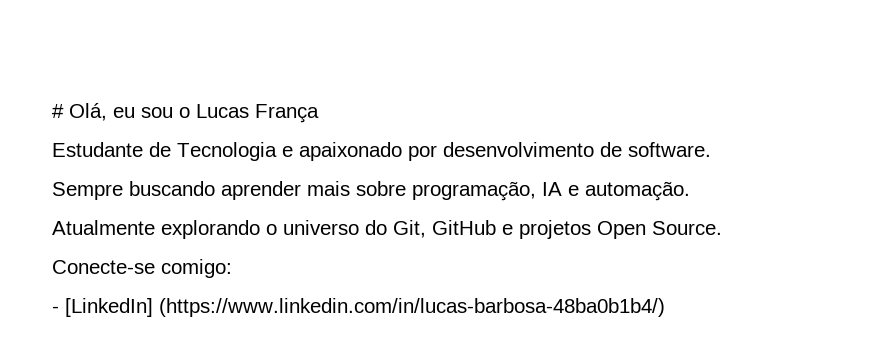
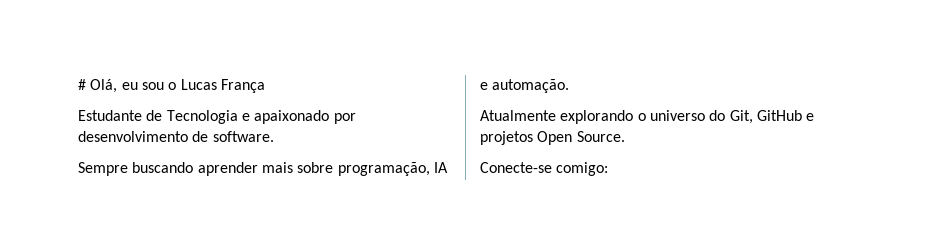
[52,298,665,317] // - [LinkedIn] (https://www.linkedin.com/in/lucas-barbosa-48ba0b1b4/) -> (609, 169) none

